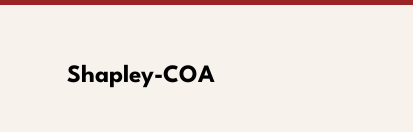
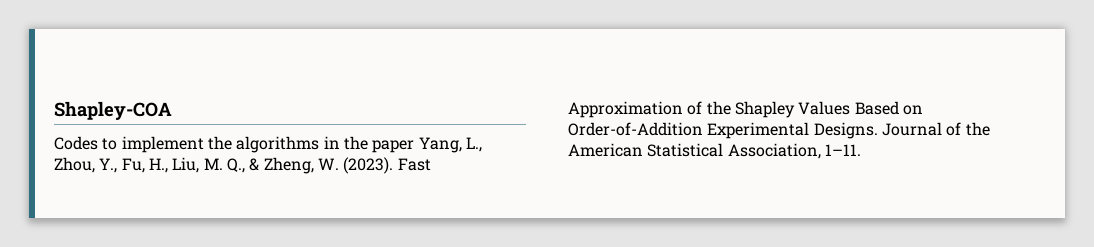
(215, 76) none -> [54,136,482,153] [54,157,431,174] [568,101,923,118] [568,122,990,139] [568,143,861,159] // Codes to implement the algorithms in the paper Yang, L., Zhou, Y., Fu, H., Liu, M. Q., & Zheng, W. (2023). Fast Approximation of the Shapley Values Based on Order-of-Addition Experimental Designs. Journal of the American Statistical Association, 1–11.

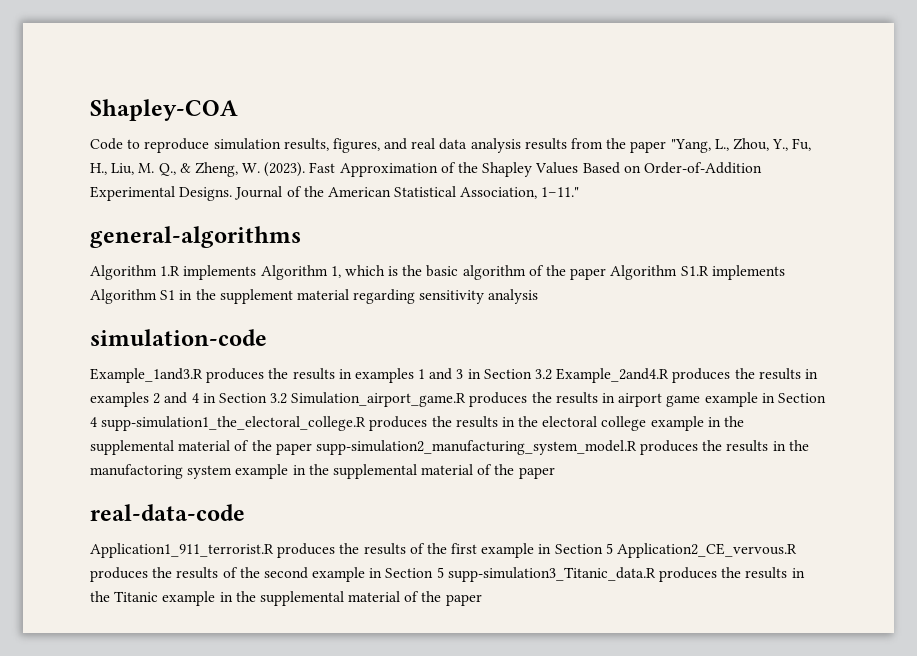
[54,136,462,153] Codes to implement the algorithms in the paper Yang, -> [90,138,711,153] Code to reproduce simulation results, figures, and real data analysis results from the paper "Yang,
[824,144,861,156] 1–11. -> [541,187,580,197] [90,226,301,248] [90,265,785,280] [90,289,539,304] [90,329,267,346] [90,368,818,383] [90,392,826,407] [90,416,745,431] [90,440,809,455] [90,464,555,479] [90,504,245,521] [90,543,798,558] [90,567,805,582] [90,591,482,606] 1–11." // general-algorithms // Algorithm 1.R implements Algorithm 1, which is the basic algorithm of the paper Algorithm S1.R implements Algorithm S1 in the supplement material regarding sensitivity analysis // simulation-code // Example_1and3.R produces the results in examples 1 and 3 in Section 3.2 Example_2and4.R produces the results in examples 2 and 4 in Section 3.2 Simulation_airport_game.R produces the results in airport game example in Section 4 supp-simulation1_the_electoral_college.R produces the results in the electoral college example in the supplemental material of the paper supp-simulation2_manufacturing_system_model.R produces the results in the manufactoring system example in the supplemental material of the paper // real-data-code // Application1_911_terrorist.R produces the results of the first example in Section 5 Application2_CE_vervous.R produces the results of the second example in Section 5 supp-simulation3_Titanic_data.R produces the results in the Titanic example in the supplemental material of the paper

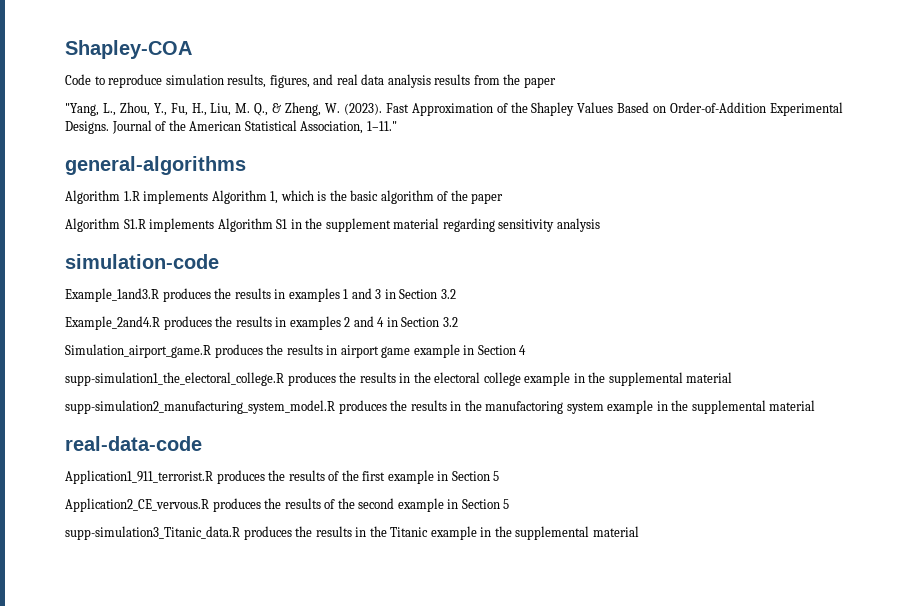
(667, 147) none -> (556, 82) //
(607, 274) none -> (504, 198) //
(553, 374) none -> (456, 294) //
(288, 398) none -> (458, 322) //
(97, 422) none -> (527, 350) //
[234,440,312,455] of the paper -> (733, 377) //
[477,464,555,479] of the paper -> (816, 405) none
(613, 548) none -> (500, 476) //
(444, 572) none -> (510, 504) //
[404,591,482,606] of the paper -> (639, 531) none

